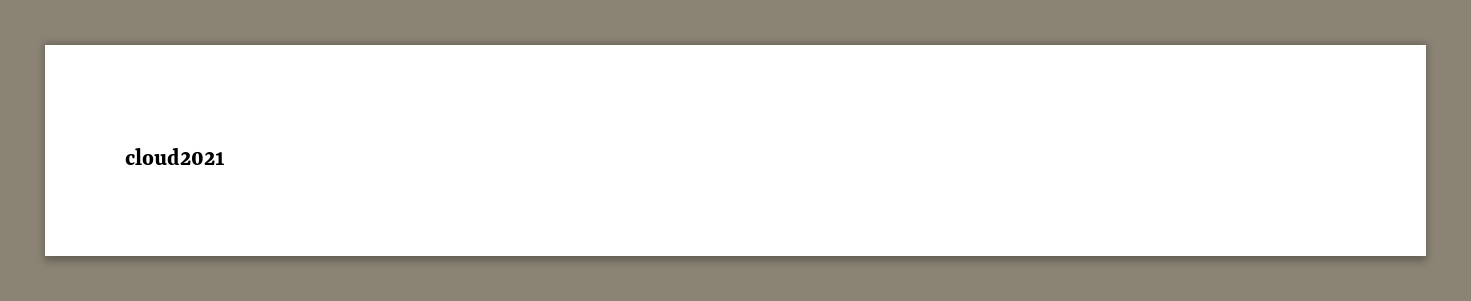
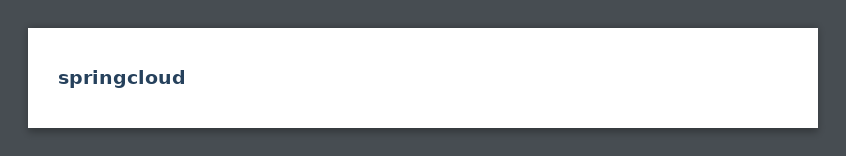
[125,148,225,165] cloud2021 -> [58,70,186,88] springcloud

